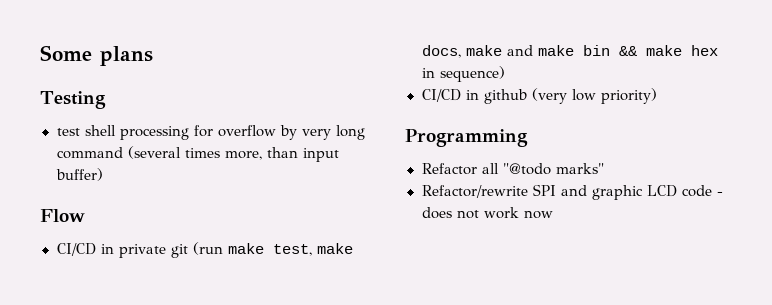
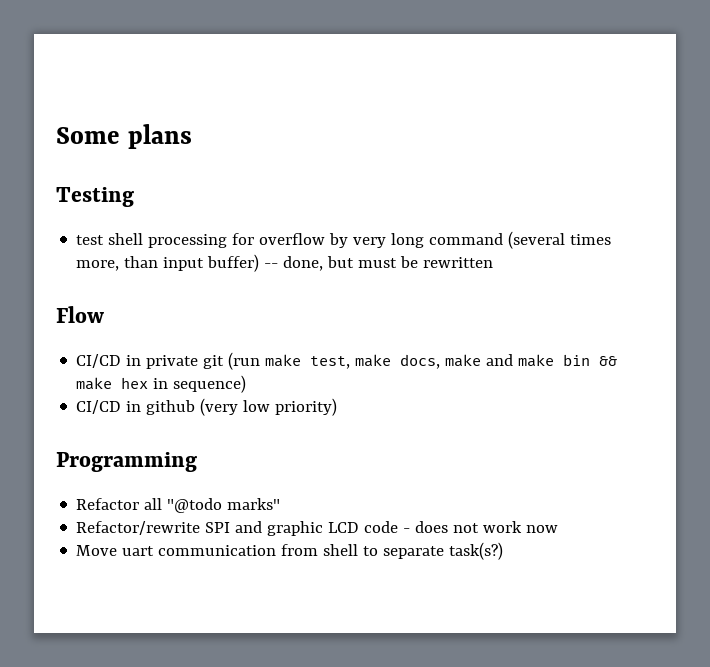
(103, 174) none -> [264,256,494,271] -- done, but must be rewritten
(553, 214) none -> [76,542,504,560] // Move uart communication from shell to separate task(s?)

